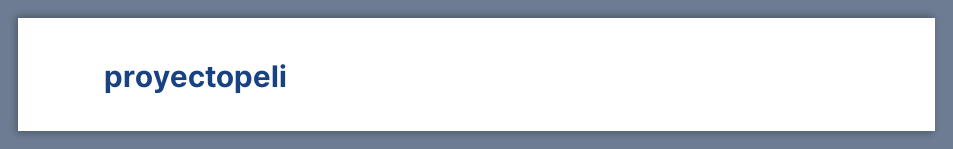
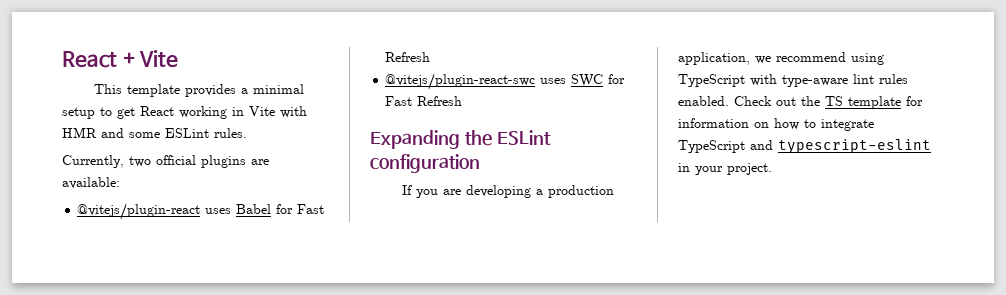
[104,64,287,94] proyectopeli -> [62,50,179,68] [94,84,305,97] [62,106,307,119] [62,127,247,138] [62,155,269,168] [62,177,120,189] [77,203,325,220] [385,52,431,62] [385,73,626,90] [385,96,463,106] [370,130,551,149] [370,154,480,173] [402,185,615,198] [678,52,884,65] [678,74,908,87] [678,96,923,109] [678,118,874,131] [678,139,931,154] [678,163,772,175] React + Vite // This template provides a minimal setup to get React working in Vite with HMR and some ESLint rules. // Currently, two official plugins are available: // @vitejs/plugin-react uses Babel for Fast Refresh // @vitejs/plugin-react-swc uses SWC for Fast Refresh // Expanding the ESLint configuration // If you are developing a production application, we recommend using TypeScript with type-aware lint rules enabled. Check out the TS template for information on how to integrate TypeScript and typescript-eslint in your project.

